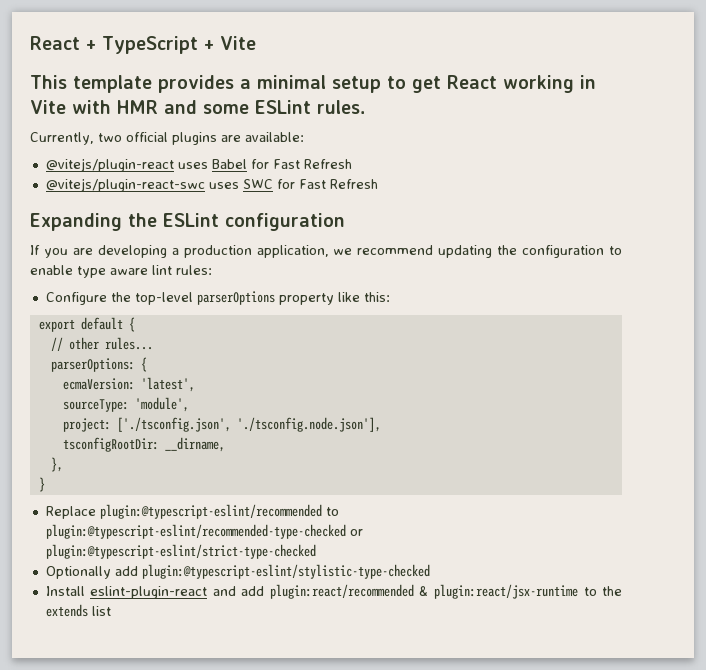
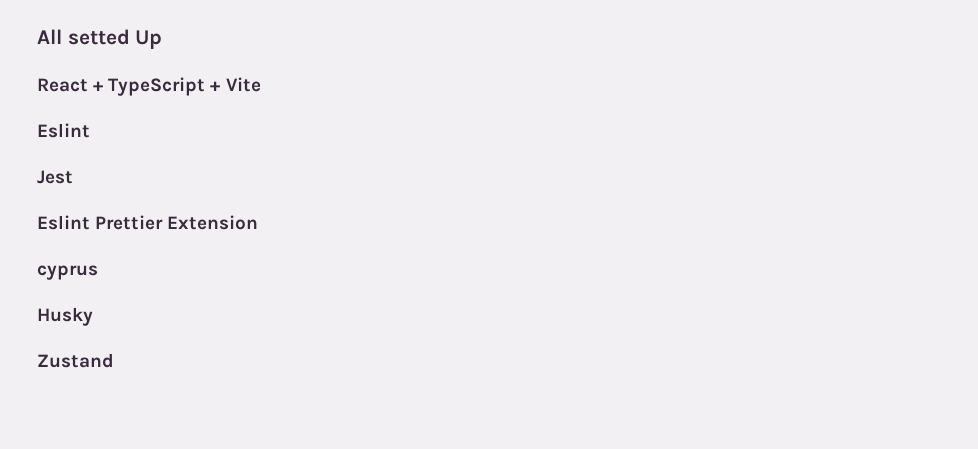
(30, 43) none -> [37,29,163,49] All setted Up //
[30,75,596,93] [30,100,365,114] [30,132,304,145] [45,158,352,172] [45,178,378,192] [30,213,345,231] [30,245,623,258] [30,265,212,278] [45,291,390,305] [38,317,135,332] [50,337,153,351] [50,357,147,372] [62,377,195,392] [62,397,189,412] [62,417,381,432] [62,437,225,452] [50,457,63,472] [38,477,45,492] [45,504,339,519] [45,524,363,539] [45,544,316,559] [45,564,430,579] [45,584,623,599] [45,604,111,617] This template provides a minimal setup to get React working in Vite with HMR and some ESLint rules. // Currently, two official plugins are available: // @vitejs/plugin-react uses Babel for Fast Refresh // @vitejs/plugin-react-swc uses SWC for Fast Refresh // Expanding the ESLint configuration // If you are developing a production application, we recommend updating the configuration to enable type aware lint rules: // Configure the top-level parserOptions property like this: // export default { // // other rules... // parserOptions: { // ecmaVersion: 'latest', // sourceType: 'module', // project: ['./tsconfig.json', './tsconfig.node.json'], // tsconfigRootDir: __dirname, // }, // } // Replace plugin:@typescript-eslint/recommended to plugin:@typescript-eslint/recommended-type-checked or plugin:@typescript-eslint/strict-type-checked // Optionally add plugin:@typescript-eslint/stylistic-type-checked // Install eslint-plugin-react and add plugin:react/recommended & plugin:react/jsx-runtime to the extends list -> [37,123,90,138] [37,170,73,184] [37,215,259,230] [37,265,98,280] [37,307,93,326] [37,353,114,368] Eslint // Jest // Eslint Prettier Extension // cyprus // Husky // Zustand

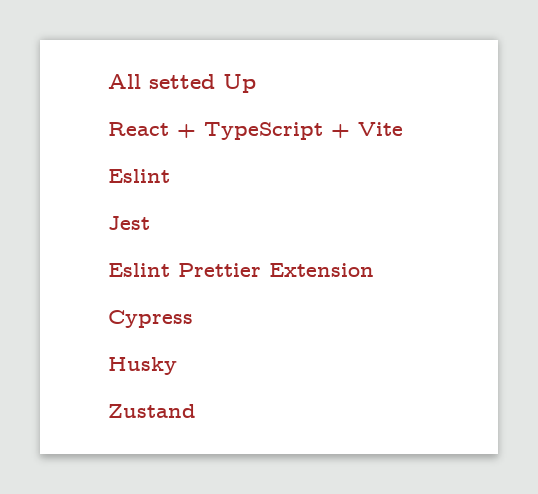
[37,265,98,280] cyprus -> [108,310,193,328] Cypress

